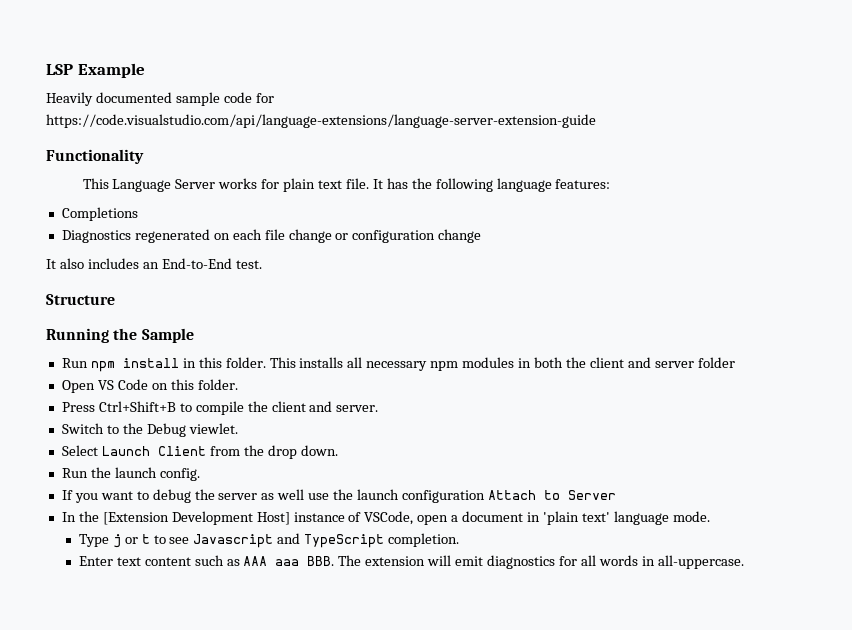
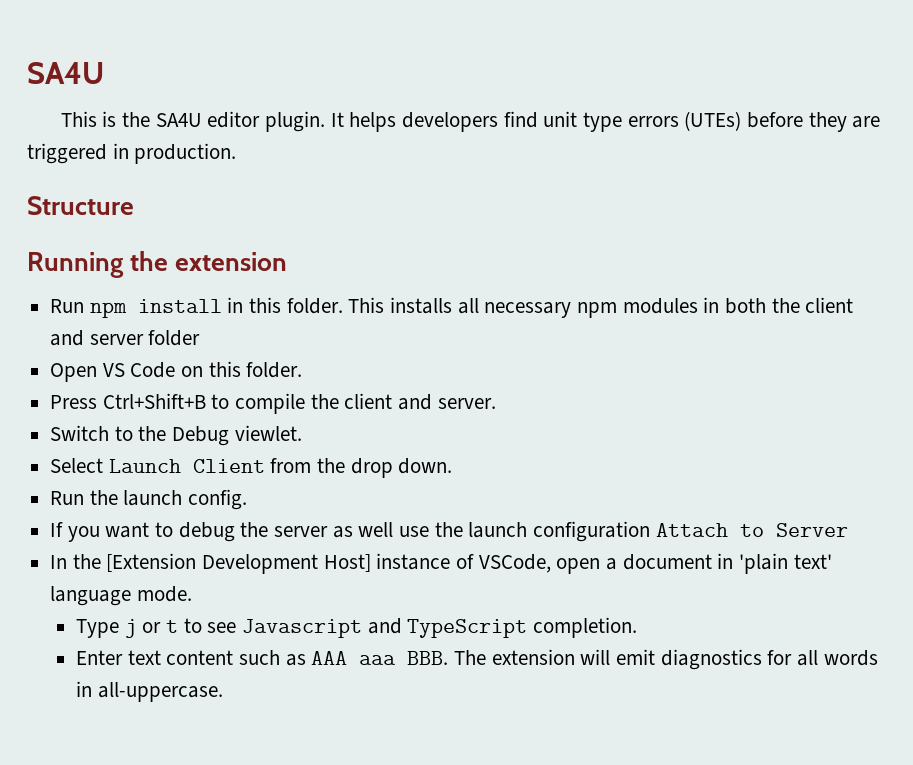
[46,63,145,78] [46,92,274,106] [46,114,596,128] [46,149,144,164] [82,178,611,192] [61,207,138,221] [61,229,482,243] [46,258,262,269] LSP Example // Heavily documented sample code for https://code.visualstudio.com/api/language-extensions/language-server-extension-guide // Functionality // This Language Server works for plain text file. It has the following language features: // Completions // Diagnostics regenerated on each file change or configuration change // It also includes an End-to-End test. -> [27,62,104,84] [60,111,881,132] [27,143,237,164] SA4U // This is the SA4U editor plugin. It helps developers find unit type errors (UTEs) before they are triggered in production.
[141,328,194,343] Sample -> [175,252,288,271] extension

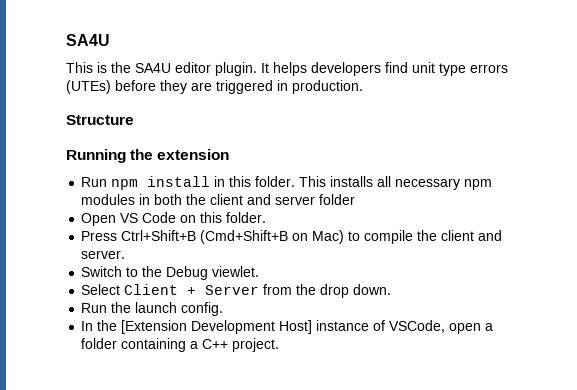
(206, 401) none -> [200,230,345,244] (Cmd+Shift+B on Mac)
[108,459,265,473] Launch Client -> [124,284,260,295] Client + Server
[50,521,848,542] // If you want to debug the server as well use the launch configuration Attach to Server -> (224, 309) none
[622,553,832,574] [50,586,192,606] [75,617,637,638] [75,649,878,670] [75,681,223,702] document in 'plain text' language mode. // Type j or t to see Javascript and TypeScript completion. // Enter text content such as AAA aaa BBB. The extension will emit diagnostics for all words in all-uppercase. -> [81,338,280,352] folder containing a C++ project.

